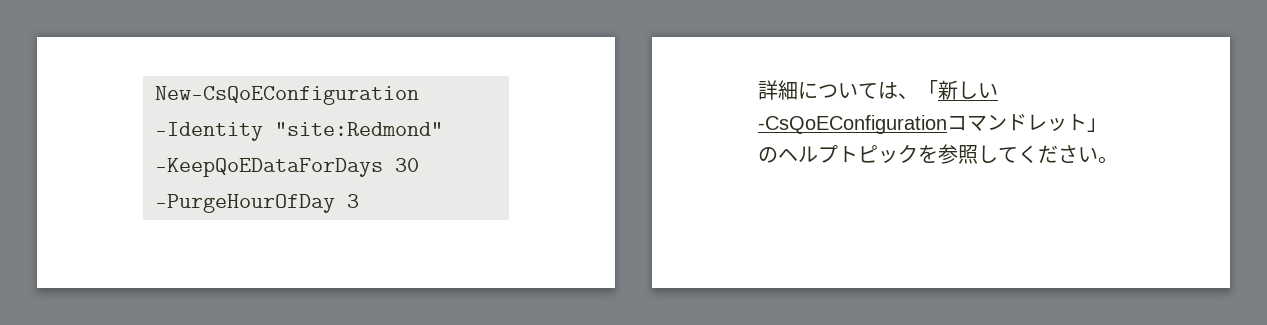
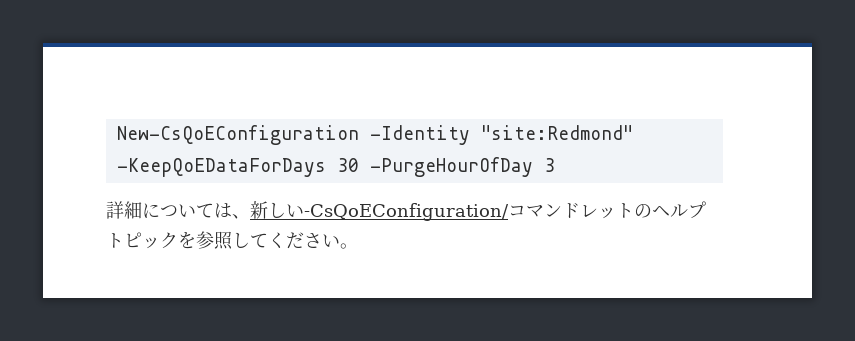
[918,80,998,100] [758,115,947,134] 「新しい-CsQoEConfiguration -> [250,201,509,221] 新しい-CsQoEConfiguration/
[1087,118,1107,132] 」 -> (634, 210) none

